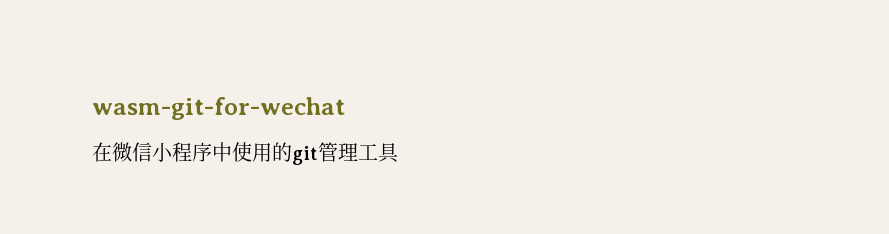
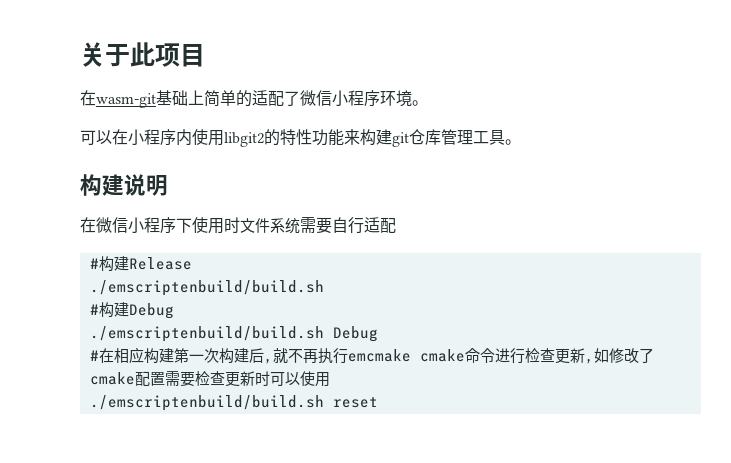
[92,97,345,120] [92,142,399,165] wasm-git-for-wechat // 在微信小程序中使用的git管理工具 -> [80,42,205,67] [80,90,428,108] [80,129,521,147] [80,174,168,196] [80,217,396,234] [89,256,192,272] [89,280,324,296] [89,302,174,319] [89,326,378,342] [89,347,654,364] [89,371,330,387] [89,395,378,411] 关于此项目 // 在wasm-git基础上简单的适配了微信小程序环境。 // 可以在小程序内使用libgit2的特性功能来构建git仓库管理工具。 // 构建说明 // 在微信小程序下使用时文件系统需要自行适配 // #构建Release // ./emscriptenbuild/build.sh // #构建Debug // ./emscriptenbuild/build.sh Debug // #在相应构建第一次构建后,就不再执行emcmake cmake命令进行检查更新,如修改了cmake配置需要检查更新时可以使用 // ./emscriptenbuild/build.sh reset

